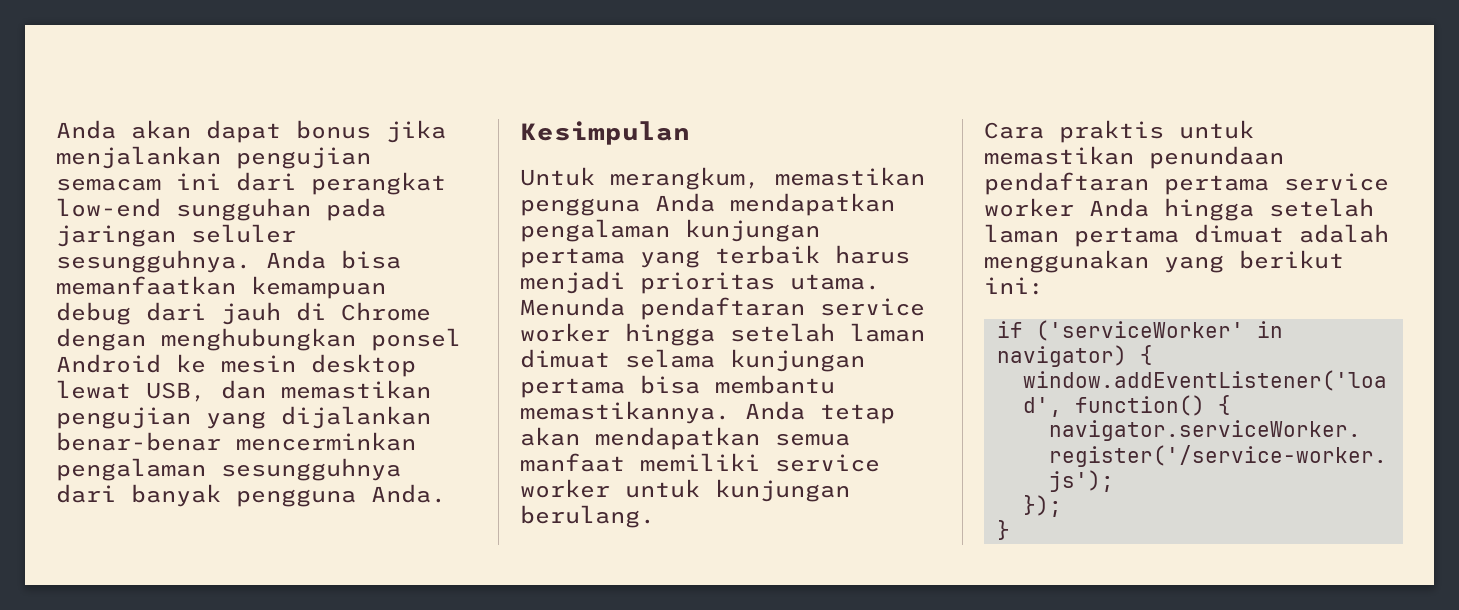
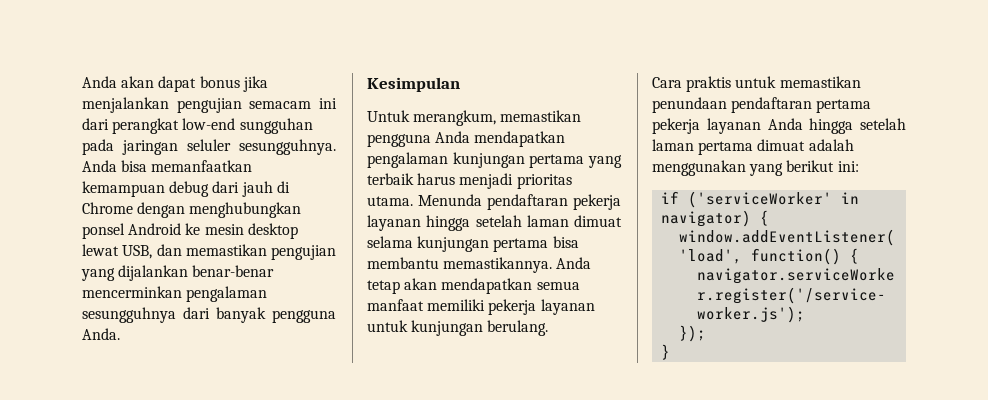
[820,298,925,316] [520,323,610,342] service worker -> [573,194,621,210] [367,215,421,231] pekerja layanan
[775,454,880,472] [520,479,610,498] service worker -> [488,299,595,315] pekerja layanan
[1284,173,1389,191] [984,198,1074,217] service worker -> [652,118,761,134] pekerja layanan

